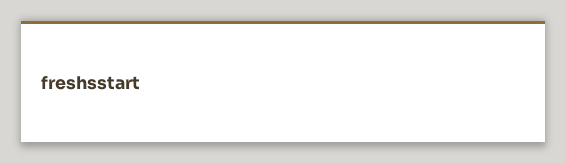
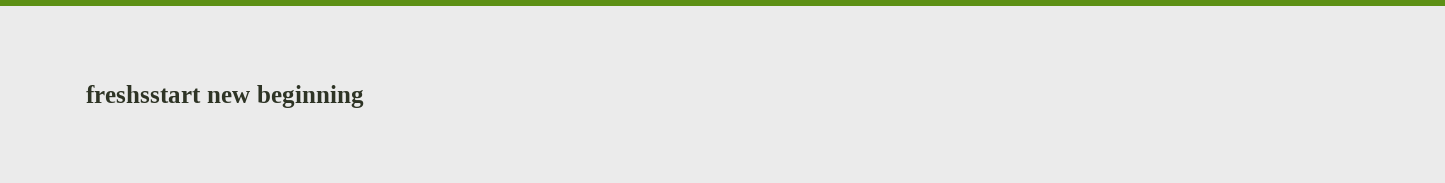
(140, 83) none -> [206,85,364,108] new beginning

